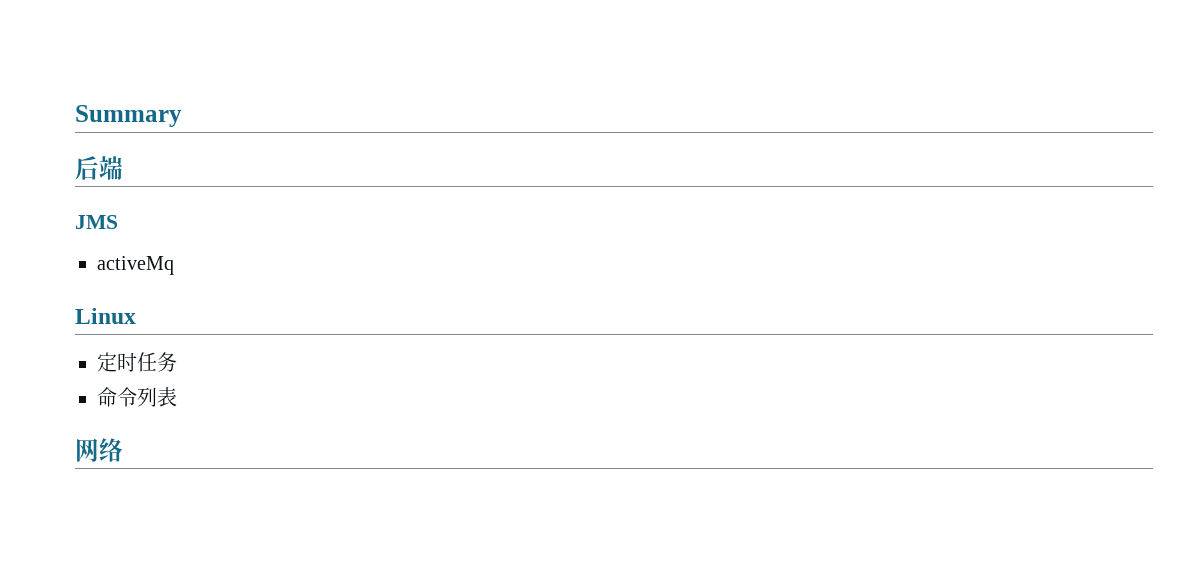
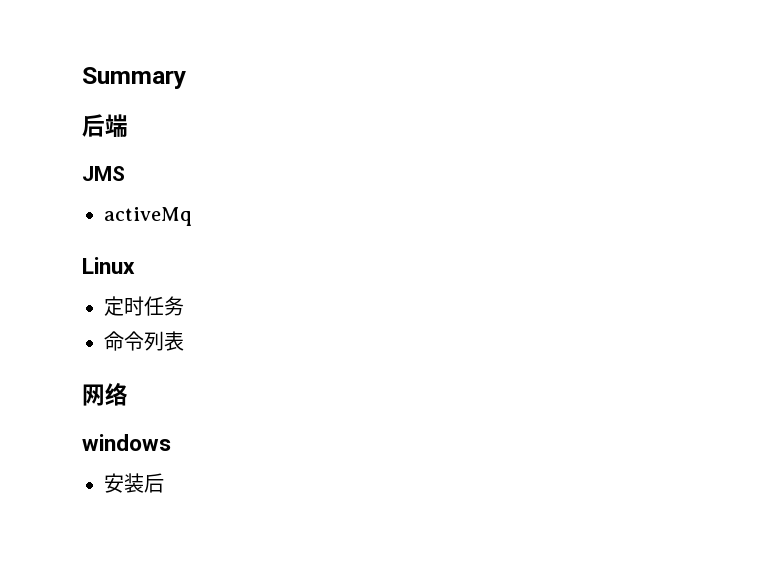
(123, 450) none -> [82,434,171,451] [104,473,164,493] // windows // 安装后

